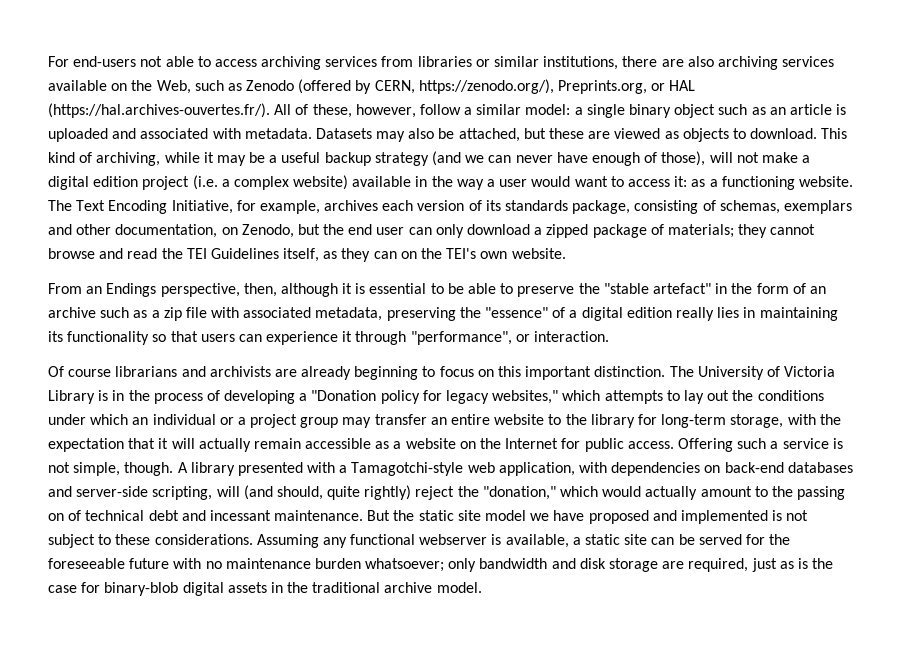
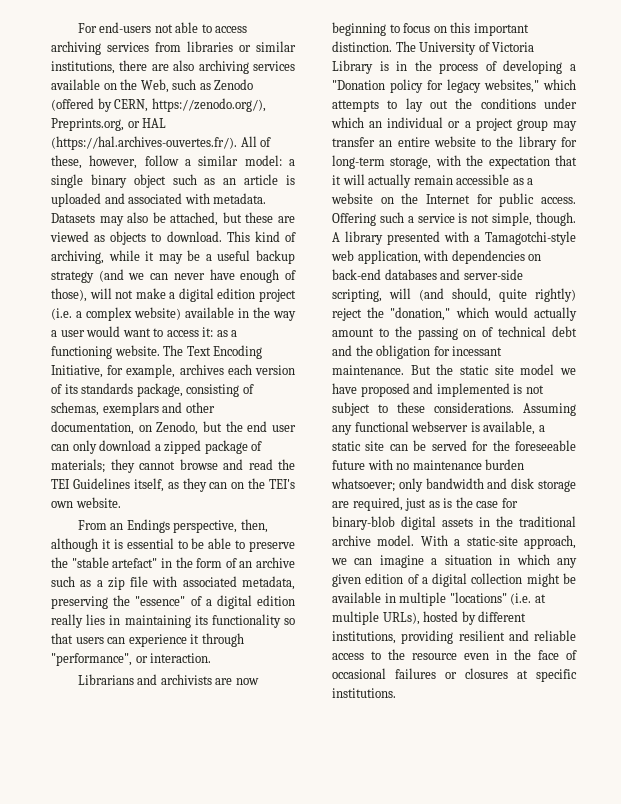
[48,366,178,377] Of course librarians -> [77,674,134,685] Librarians
[301,366,352,380] already -> [235,678,259,685] now
(206, 515) none -> [355,345,450,359] the obligation for
(482, 587) none -> [420,535,576,549] [331,554,577,568] [332,573,576,587] [332,592,546,606] [332,611,527,625] [332,630,576,644] [332,649,577,660] [332,668,577,682] [332,688,396,698] With a static-site approach, we can imagine a situation in which any given edition of a digital collection might be available in multiple "locations" (i.e. at multiple URLs), hosted by different institutions, providing resilient and reliable access to the resource even in the face of occasional failures or closures at specific institutions.

